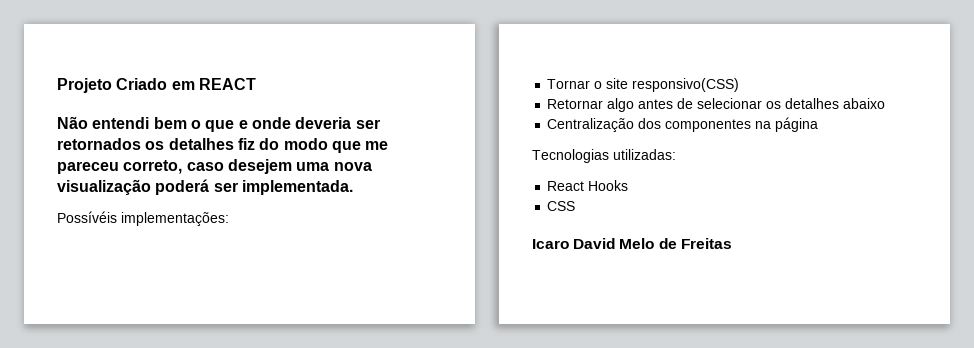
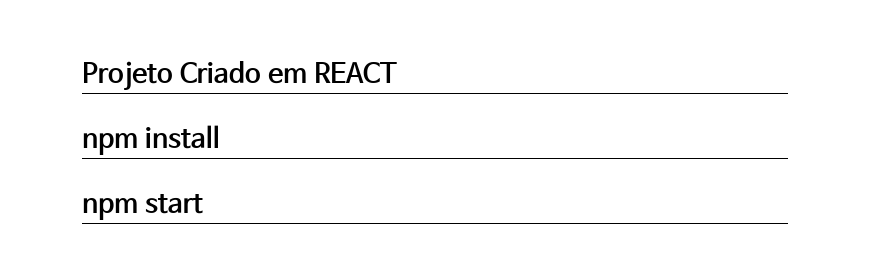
[57,116,380,132] [57,138,389,153] [57,159,372,174] [57,179,353,195] [57,211,229,226] [547,78,740,92] [547,98,886,112] [547,117,819,132] [532,149,676,163] [547,180,629,191] [547,201,576,211] [532,238,732,249] Não entendi bem o que e onde deveria ser retornados os detalhes fiz do modo que me pareceu correto, caso desejem uma nova visualização poderá ser implementada. // Possívéis implementações: // Tornar o site responsivo(CSS) // Retornar algo antes de selecionar os detalhes abaixo // Centralização dos componentes na página // Tecnologias utilizadas: // React Hooks // CSS // Icaro David Melo de Freitas -> [82,125,221,155] [82,194,204,220] npm install // npm start

